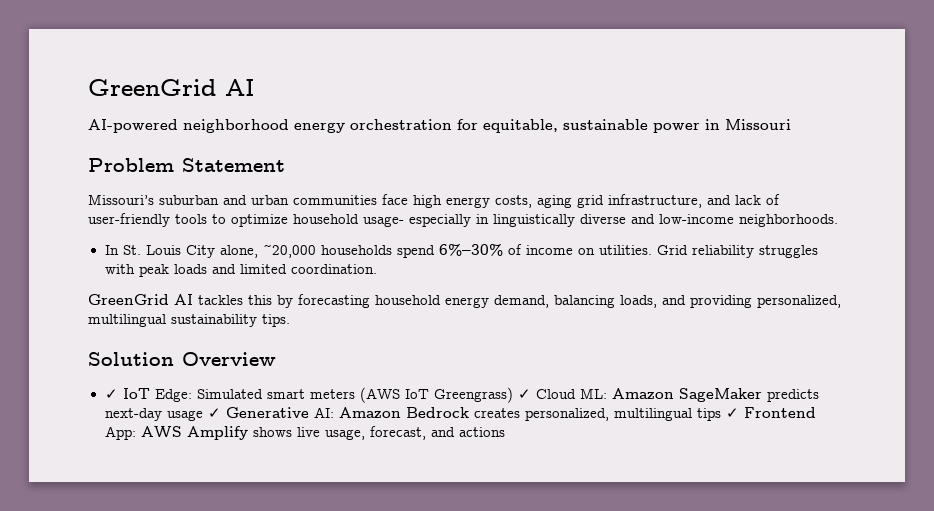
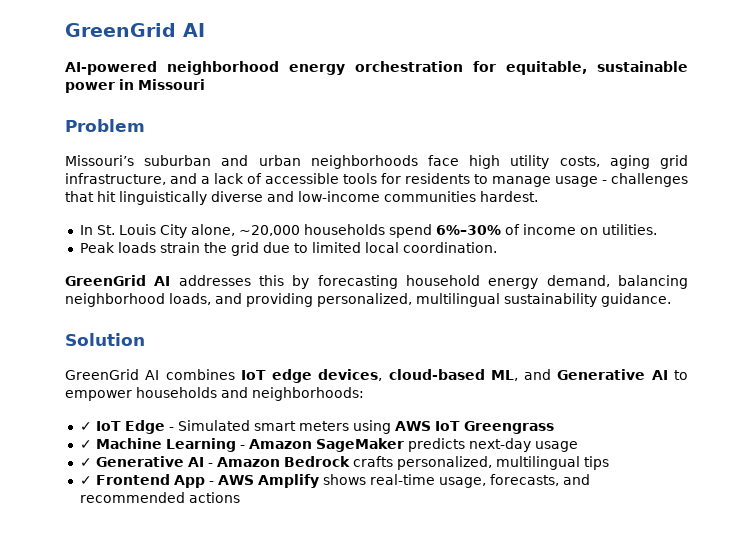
[182,158,285,172] Statement -> (145, 125) none
[293,195,377,205] communities -> [310,155,418,169] neighborhoods
[446,197,490,208] energy -> [510,155,550,169] utility
(731, 200) none -> [201,176,210,184] a
[88,213,489,227] user-friendly tools to optimize household usage- especially in -> [265,173,688,187] [65,191,116,202] accessible tools for residents to manage usage - challenges that hit
[739,214,838,227] neighborhoods. -> [384,191,538,202] communities hardest.
[656,245,818,258] [104,264,287,277] Grid reliability struggles with peak loads and limited -> [79,242,399,256] // Peak loads strain the grid due to limited local
[198,295,243,305] tackles -> [178,275,251,286] addresses
(615, 301) none -> [65,293,165,307] neighborhood
[262,314,290,327] tips. -> [601,293,671,307] guidance.
[182,352,276,366] Overview -> [65,369,688,383] [65,387,364,401] // GreenGrid AI combines IoT edge devices, cloud-based ML, and Generative AI to empower households and neighborhoods:
[154,389,192,402] Edge: -> [124,420,174,434] Edge -
[359,387,607,403] (AWS IoT Greengrass) ✓ Cloud ML: -> [352,420,554,434] [79,438,245,452] using AWS IoT Greengrass // ✓ Machine Learning -
(203, 415) none -> (578, 446) //
[313,407,334,418] AI: -> [187,457,213,467] AI -
[473,408,520,418] creates -> [352,456,393,467] crafts
(721, 414) none -> (609, 463) //
[104,426,136,440] App: -> [173,475,214,488] App -
[296,426,455,440] live usage, forecast, and -> [369,474,590,488] [79,492,185,503] real-time usage, forecasts, and recommended

